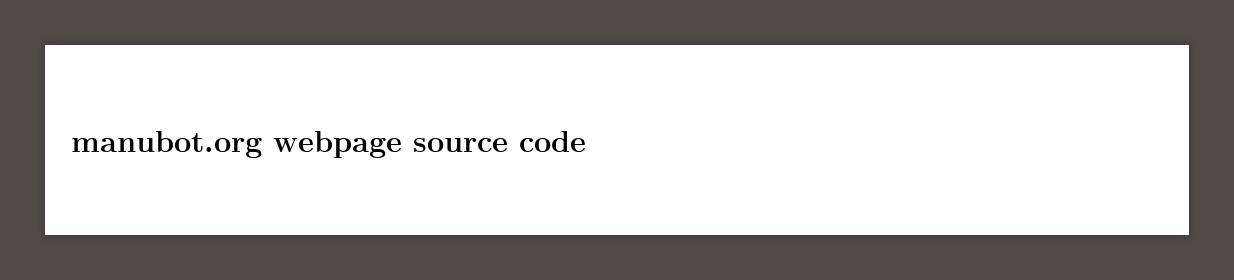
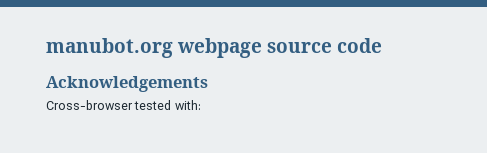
(586, 141) none -> [46,76,208,92] [46,100,201,110] // Acknowledgements // Cross-browser tested with:

